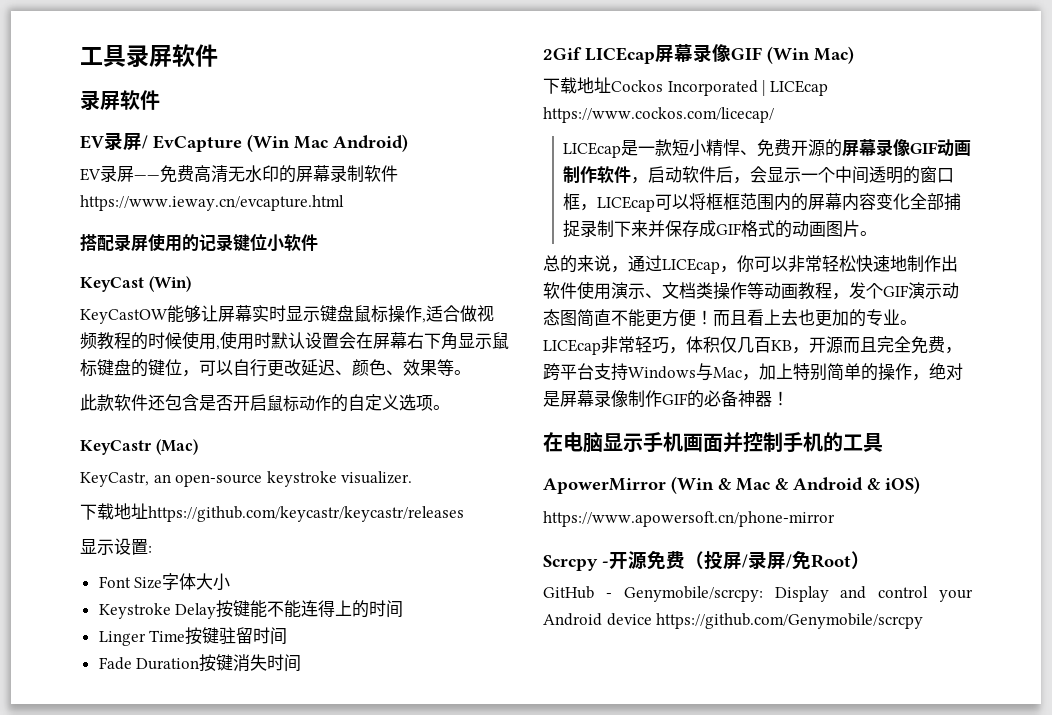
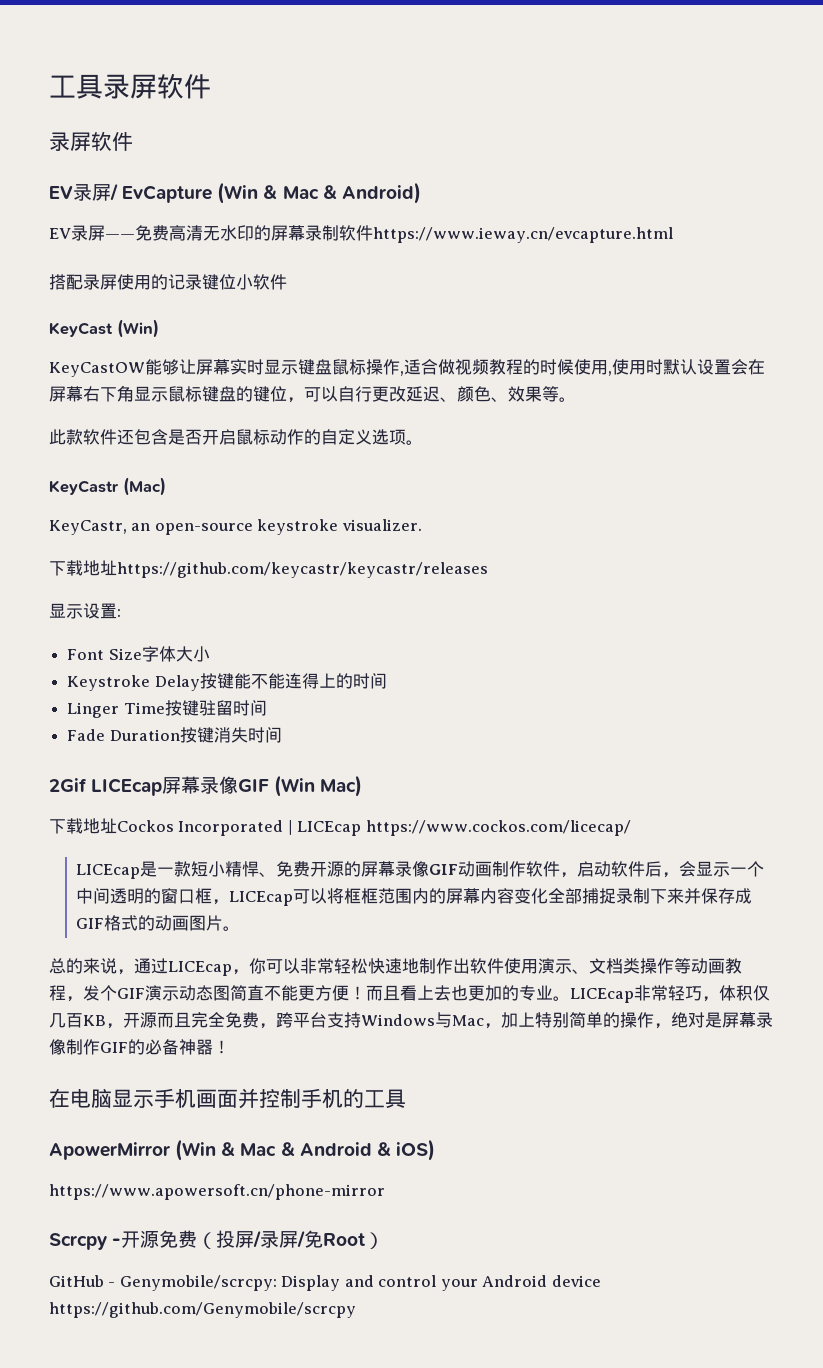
[294,136,328,149] Mac -> [263,185,337,199] & Mac &

